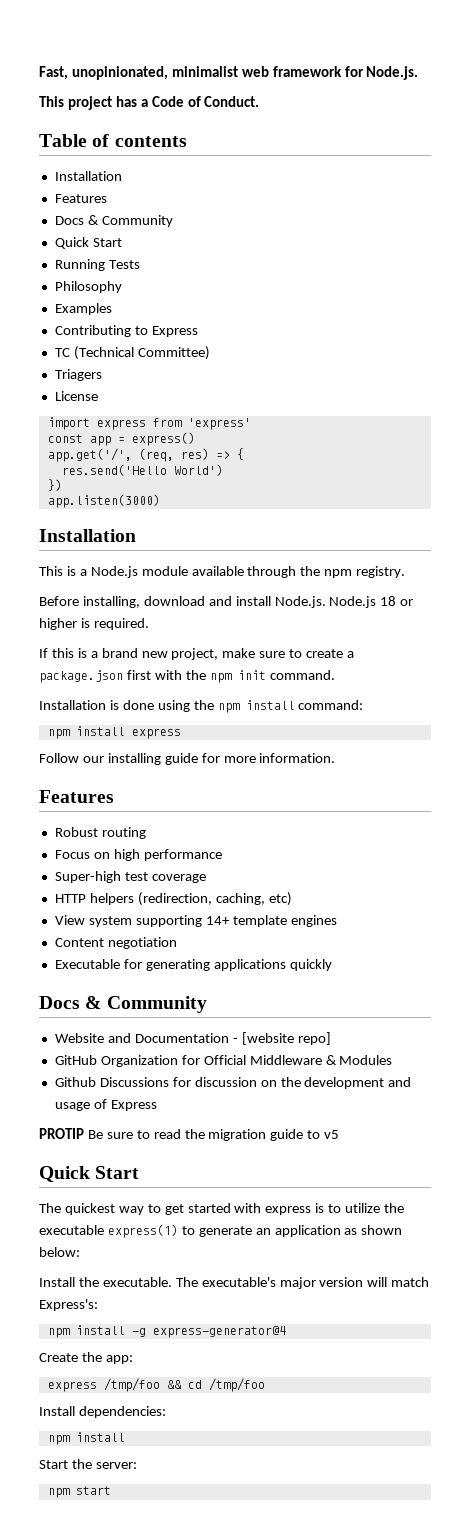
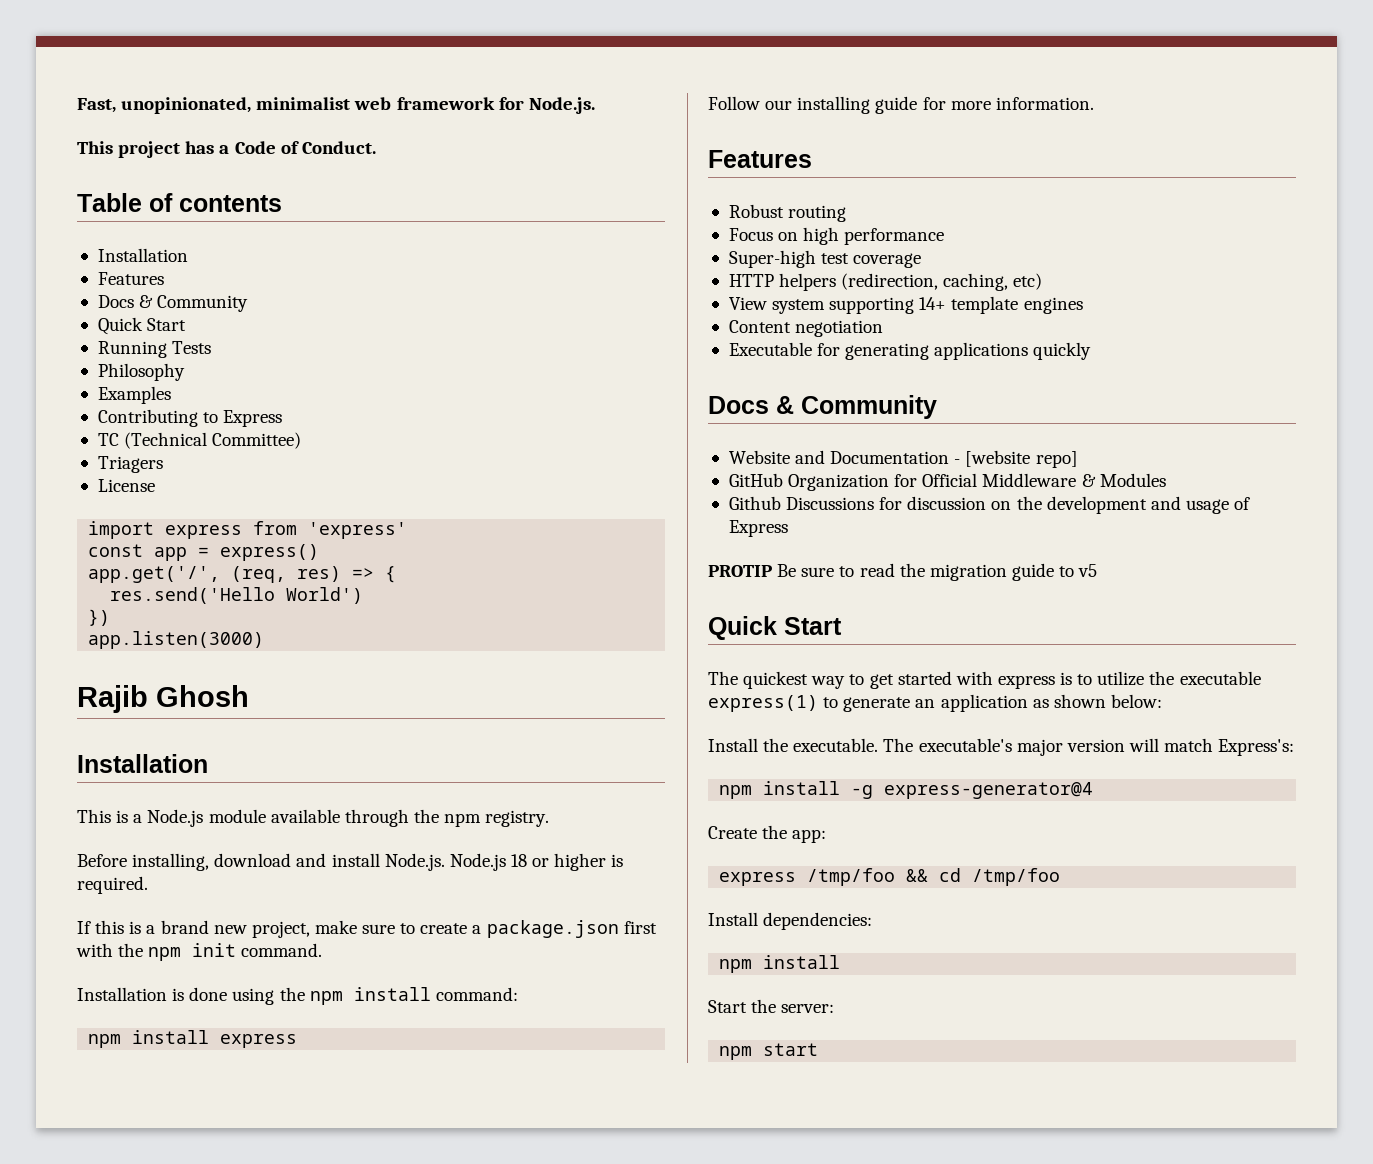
(160, 501) none -> [77,685,249,713] // Rajib Ghosh

